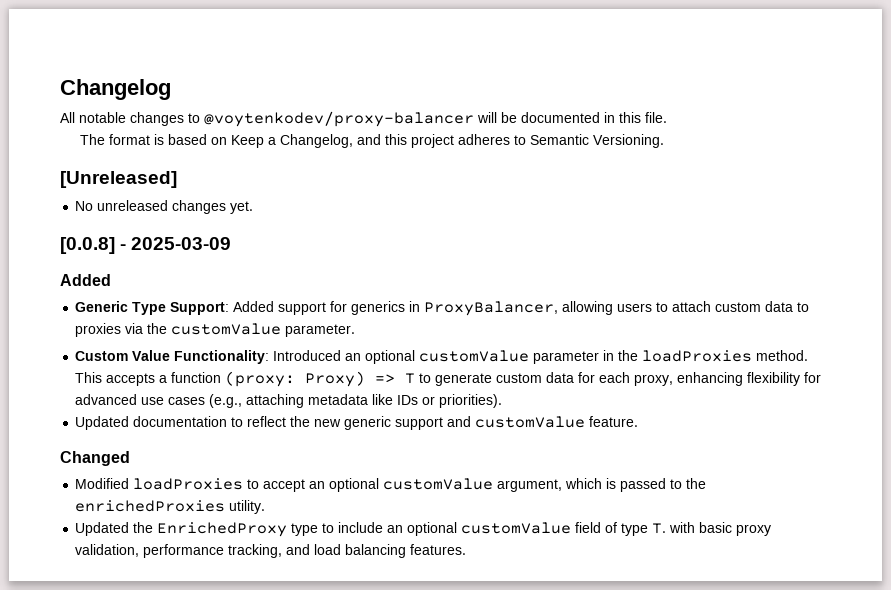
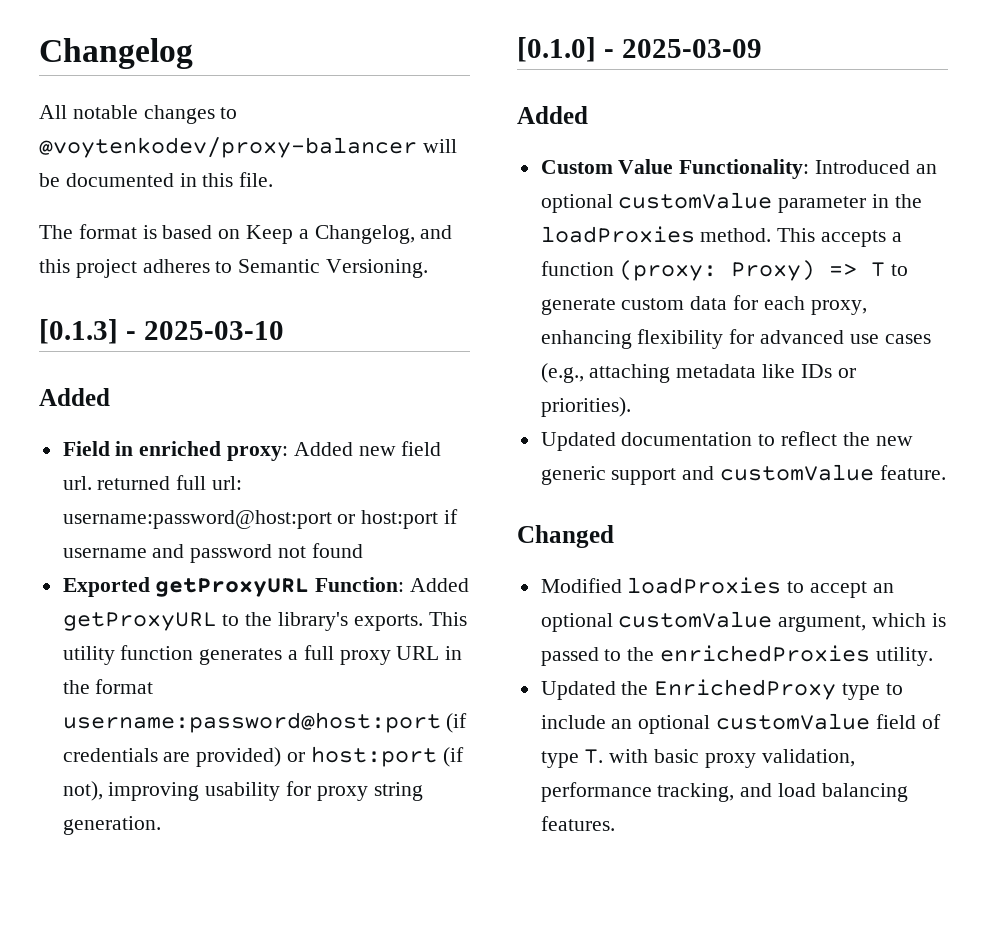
[60,171,177,188] [75,200,254,214] [60,237,232,254] [60,274,111,286] [75,301,810,316] [75,323,356,337] [Unreleased] // No unreleased changes yet. // [0.0.8] - 2025-03-09 // Added // Generic Type Support: Added support for generics in ProxyBalancer, allowing users to attach custom data to proxies via the customValue parameter. -> [39,319,284,344] [39,388,110,406] [62,441,442,461] [62,475,243,490] [62,509,459,529] [62,543,363,563] [62,577,470,597] [62,612,467,631] [62,645,463,665] [62,679,154,694] [62,712,468,733] [62,746,464,767] [62,781,423,801] [62,816,161,835] [517,37,762,62] [517,106,588,124] [0.1.3] - 2025-03-10 // Added // Field in enriched proxy: Added new field url. returned full url: username:password@host:port or host:port if username and password not found // Exported getProxyURL Function: Added getProxyURL to the library's exports. This utility function generates a full proxy URL in the format username:password@host:port (if credentials are provided) or host:port (if not), improving usability for proxy string generation. // [0.1.0] - 2025-03-09 // Added

